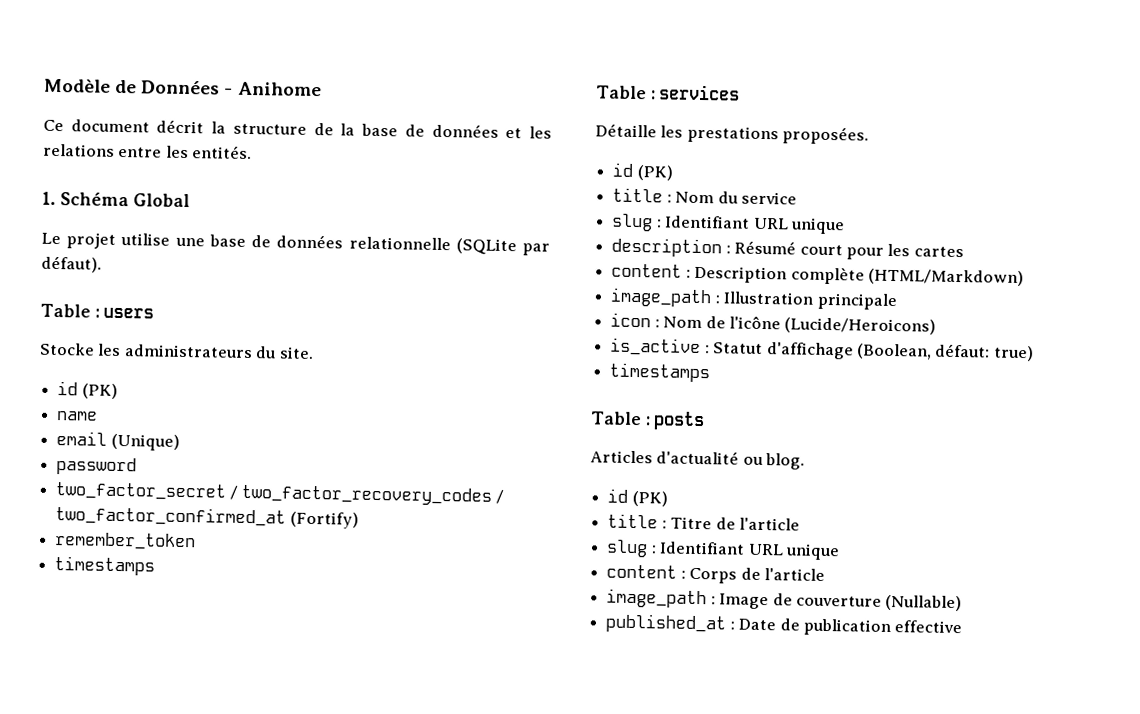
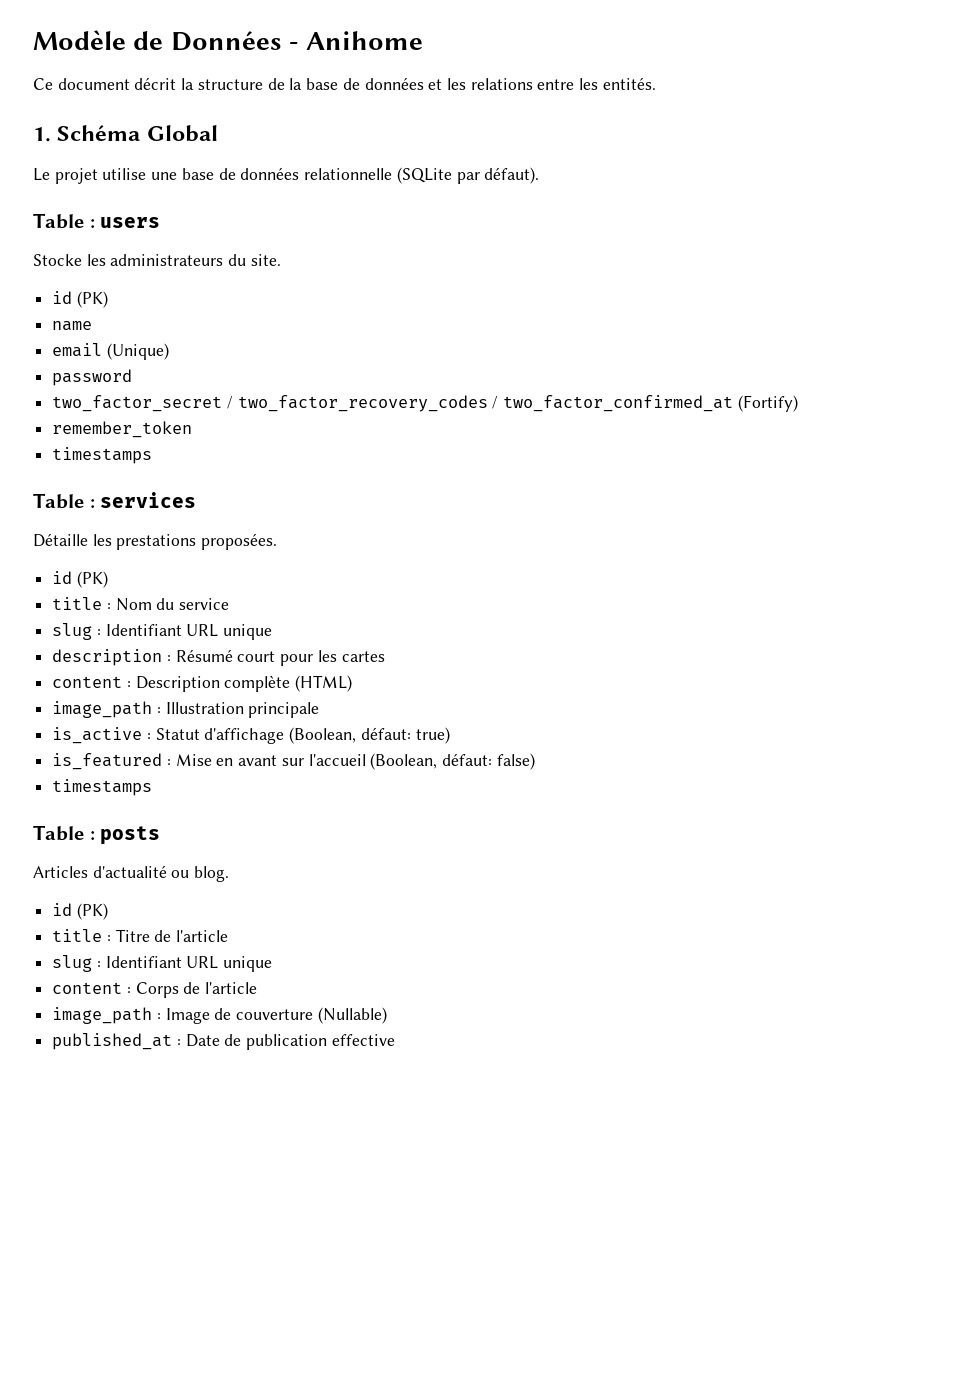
[867,268,1024,287] (HTML/Markdown) -> [295,675,353,692] (HTML)
[610,312,937,335] // icon : Nom de l'icône (Lucide/Heroicons) -> (320, 710) none
(1034, 353) none -> [52,753,535,770] // is_featured : Mise en avant sur l'accueil (Boolean, défaut: false)

